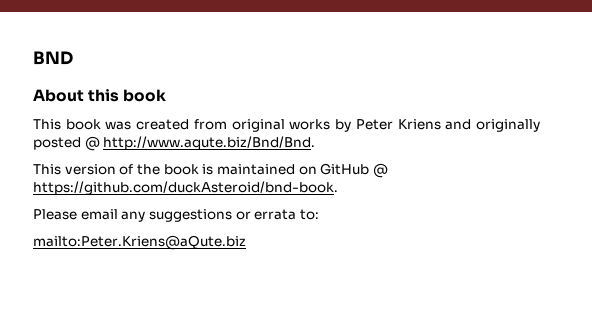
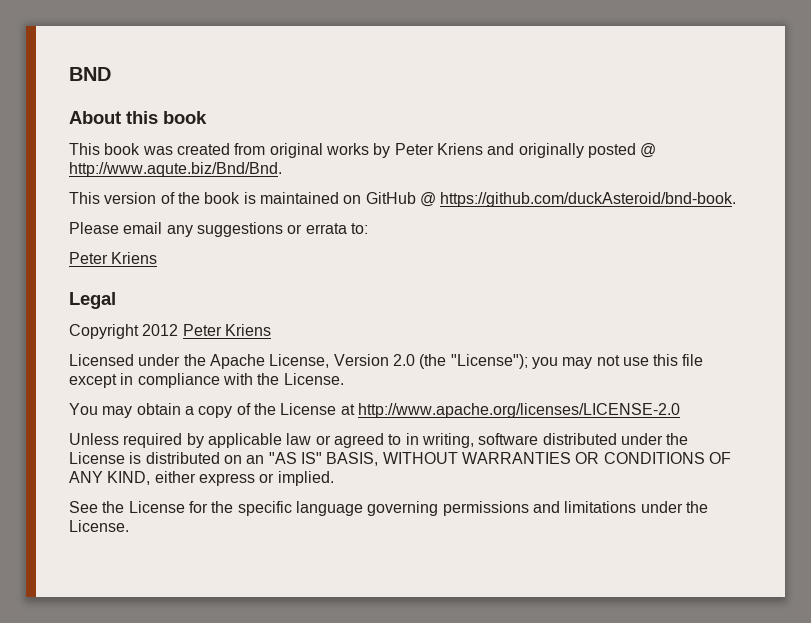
[33,235,246,250] mailto:Peter.Kriens@aQute.biz -> [69,252,158,264] [69,292,116,309] [69,324,271,339] [69,354,704,369] [69,373,344,388] [69,403,680,418] [69,433,689,448] [69,452,731,466] [69,471,334,486] [69,501,708,516] [69,520,129,532] Peter Kriens // Legal // Copyright 2012 Peter Kriens // Licensed under the Apache License, Version 2.0 (the "License"); you may not use this file except in compliance with the License. // You may obtain a copy of the License at http://www.apache.org/licenses/LICENSE-2.0 // Unless required by applicable law or agreed to in writing, software distributed under the License is distributed on an "AS IS" BASIS, WITHOUT WARRANTIES OR CONDITIONS OF ANY KIND, either express or implied. // See the License for the specific language governing permissions and limitations under the License.

